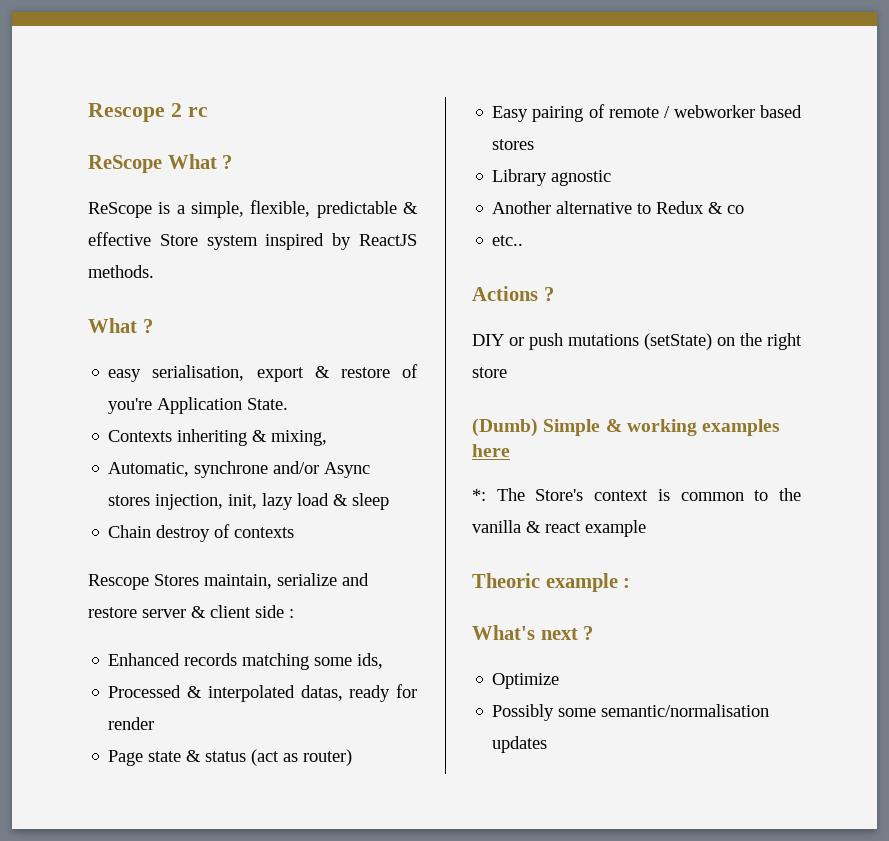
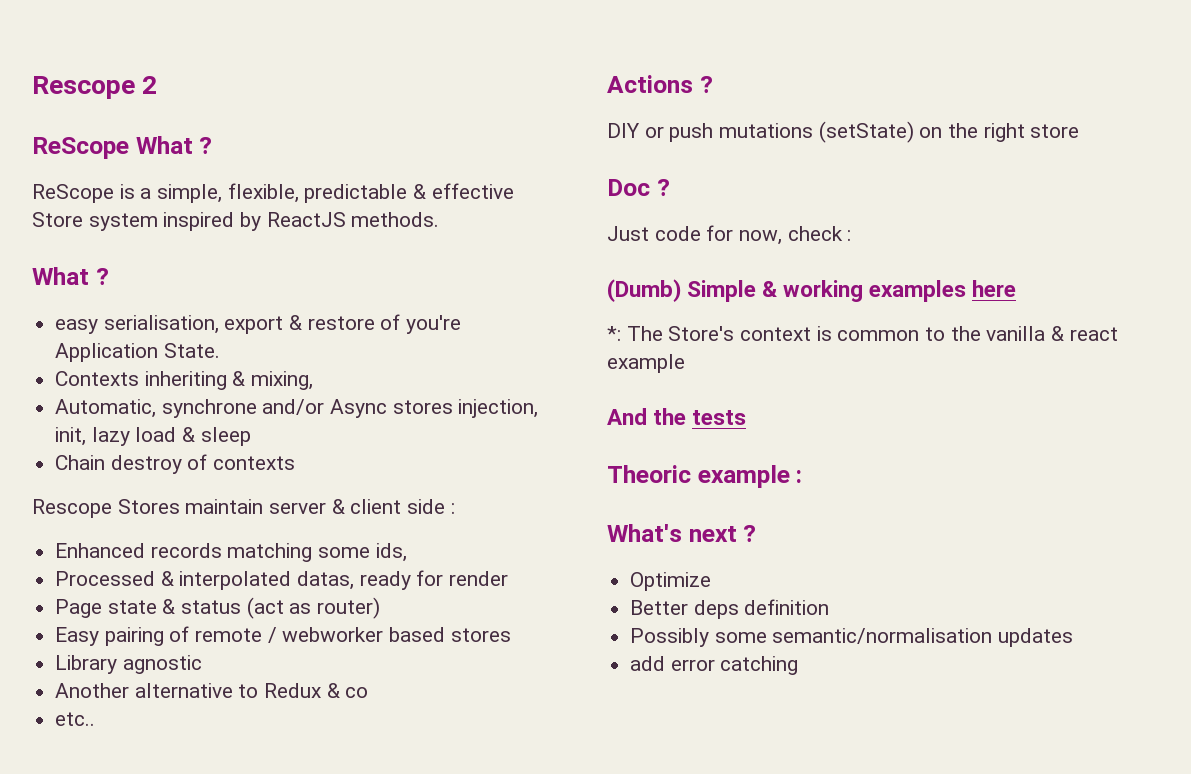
[187,107,208,117] rc -> (158, 85) none
[204,573,369,589] [88,607,137,618] maintain, serialize and restore -> [185,499,264,514] maintain
(507, 372) none -> [607,179,670,196] [607,225,852,245] // Doc ? // Just code for now, check :
(646, 528) none -> [607,408,747,425] // And the tests
(560, 681) none -> [630,599,830,619] // Better deps definition
(548, 744) none -> [630,656,799,675] // add error catching

